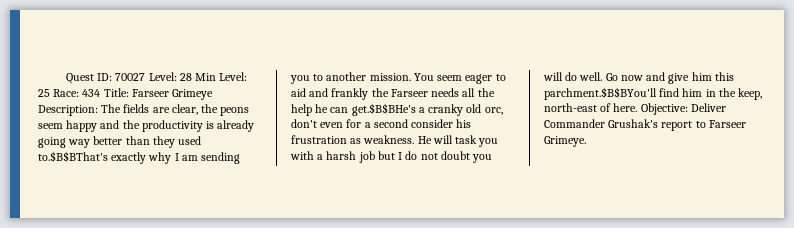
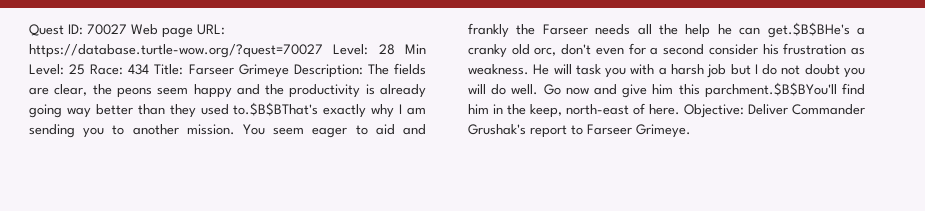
(146, 77) none -> [131,24,225,38] [29,44,323,58] Web page URL: https://database.turtle-wow.org/?quest=70027

